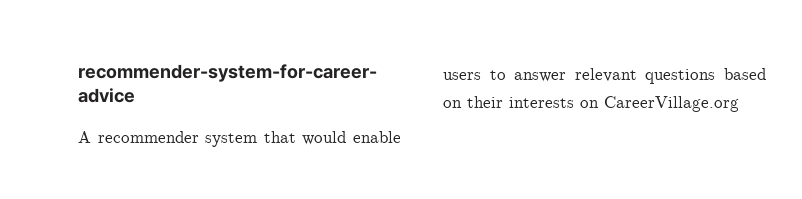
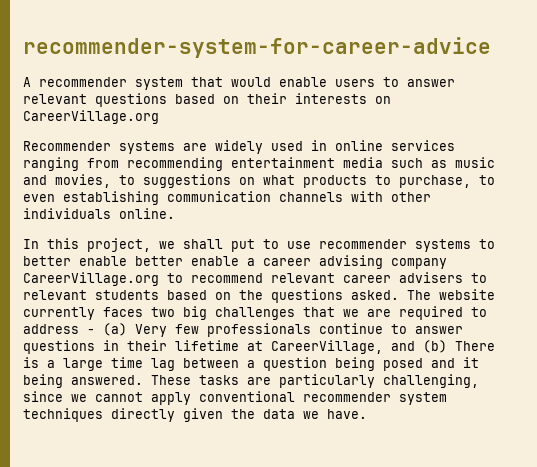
(739, 104) none -> [23,140,455,154] [23,157,495,171] [23,174,495,188] [23,191,431,205] [23,208,175,219] [23,238,495,252] [23,255,447,269] [23,272,487,286] [23,289,495,303] [23,306,487,320] [23,323,463,337] [23,340,495,354] [23,357,479,371] [23,374,479,388] [23,391,447,405] [23,408,367,422] // Recommender systems are widely used in online services ranging from recommending entertainment media such as music and movies, to suggestions on what products to purchase, to even establishing communication channels with other individuals online. // In this project, we shall put to use recommender systems to better enable better enable a career advising company CareerVillage.org to recommend relevant career advisers to relevant students based on the questions asked. The website currently faces two big challenges that we are required to address - (a) Very few professionals continue to answer questions in their lifetime at CareerVillage, and (b) There is a large time lag between a question being posed and it being answered. These tasks are particularly challenging, since we cannot apply conventional recommender system techniques directly given the data we have.

